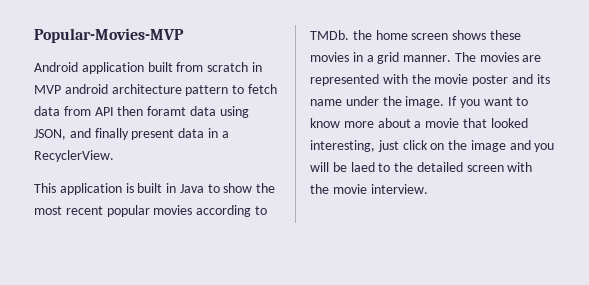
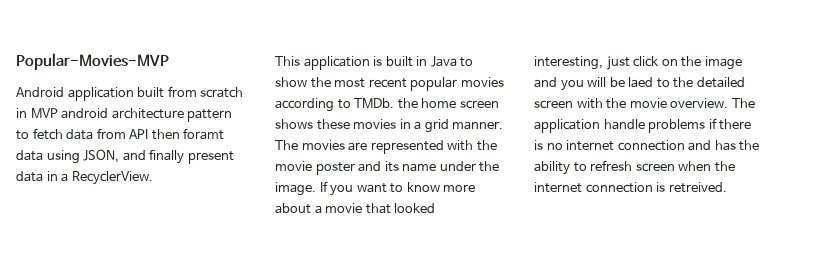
[370,184,428,194] interview. -> [670,98,755,108] [534,118,752,133] [534,140,760,151] [534,160,735,175] [534,182,727,193] overview. The application handle problems if there is no internet connection and has the ability to refresh screen when the internet connection is retreived.

